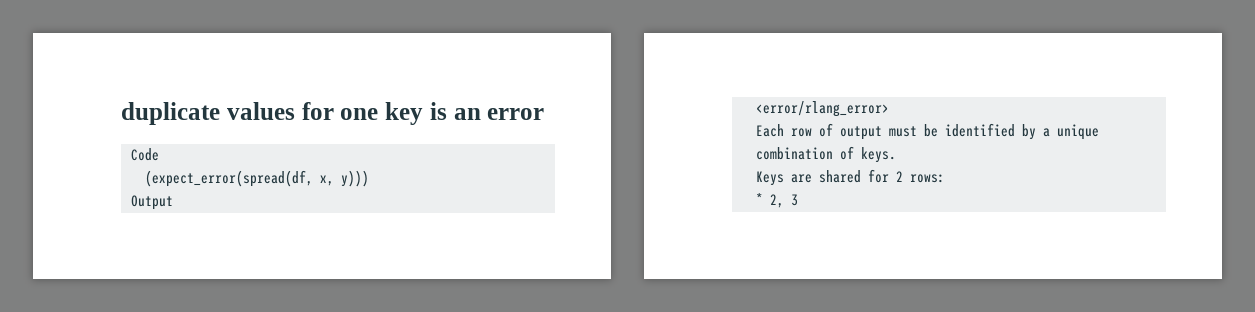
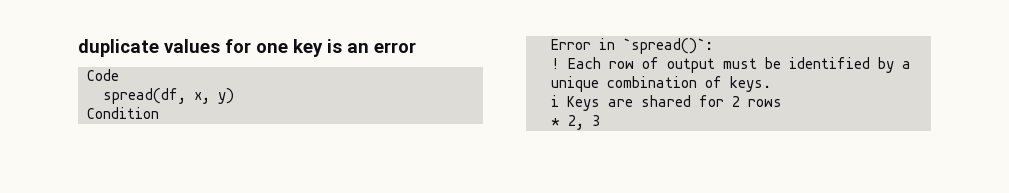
[144,170,369,187] [130,195,173,210] [755,101,889,117] (expect_error(spread(df, x, y))) // Output // <error/rlang_error> // -> [103,88,234,104] [87,107,159,119] [551,38,713,54] [551,58,560,69] spread(df, x, y) // Condition // Error in `spread()`: // !
(896, 155) none -> [551,95,559,107] i
[909,174,945,183] rows: -> [748,99,782,107] rows

